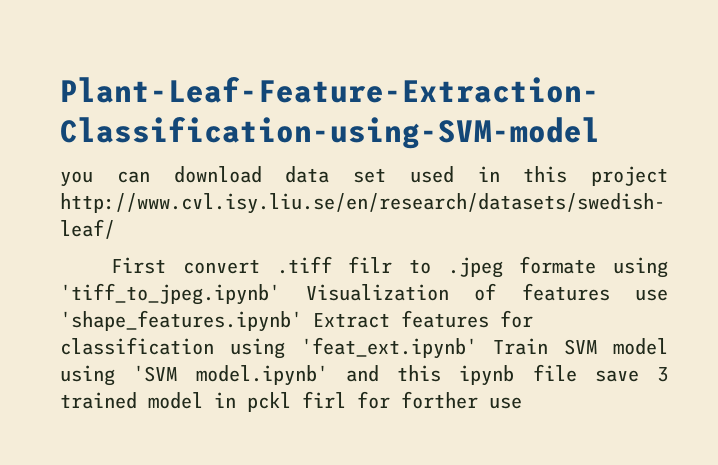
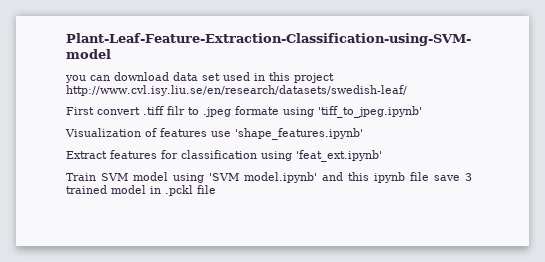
(280, 294) none -> (422, 112) //
(302, 321) none -> (363, 134) //
(477, 348) none -> (382, 156) //
[247,391,522,412] pckl firl for forther use -> [165,185,216,196] .pckl file

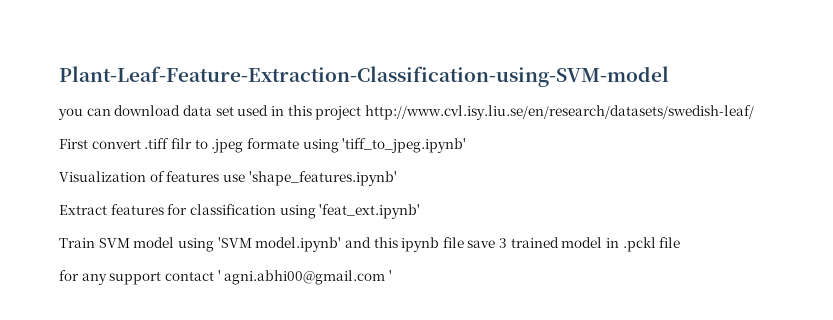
(216, 189) none -> [59,270,392,285] // for any support contact ' agni.abhi00@gmail.com '

